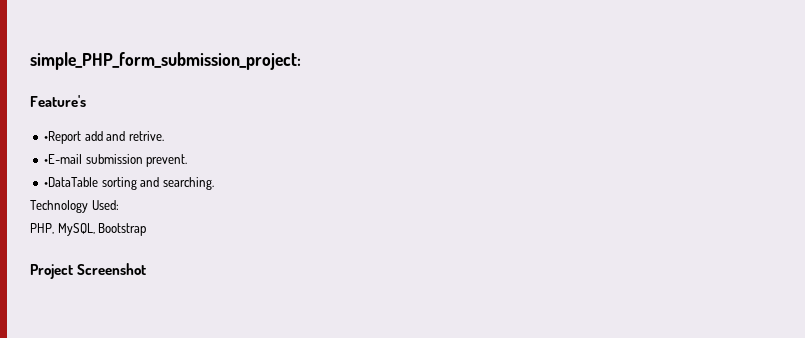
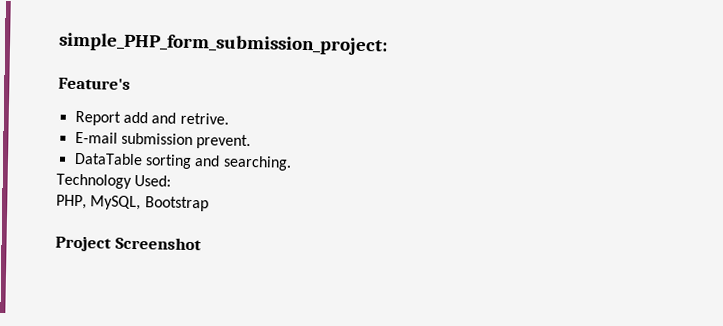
[44,131,82,144] •Report -> [74,110,121,126] Report
[44,154,83,164] •E-mail -> [74,131,118,144] E-mail
[44,177,99,187] •DataTable -> [73,152,143,166] DataTable

